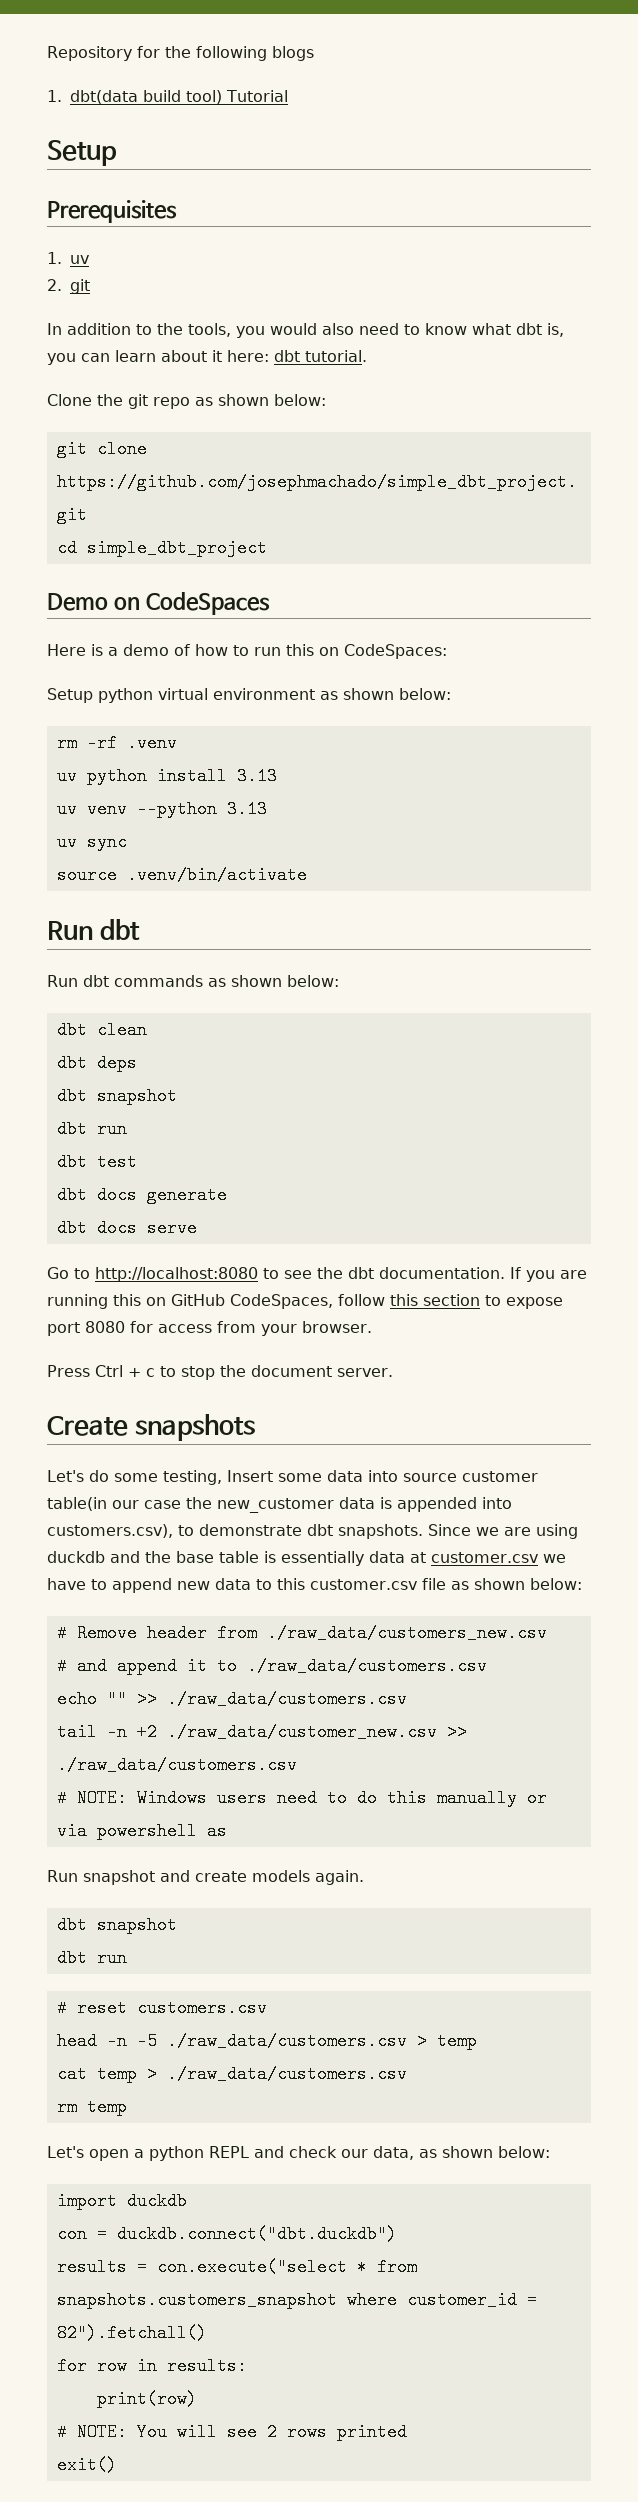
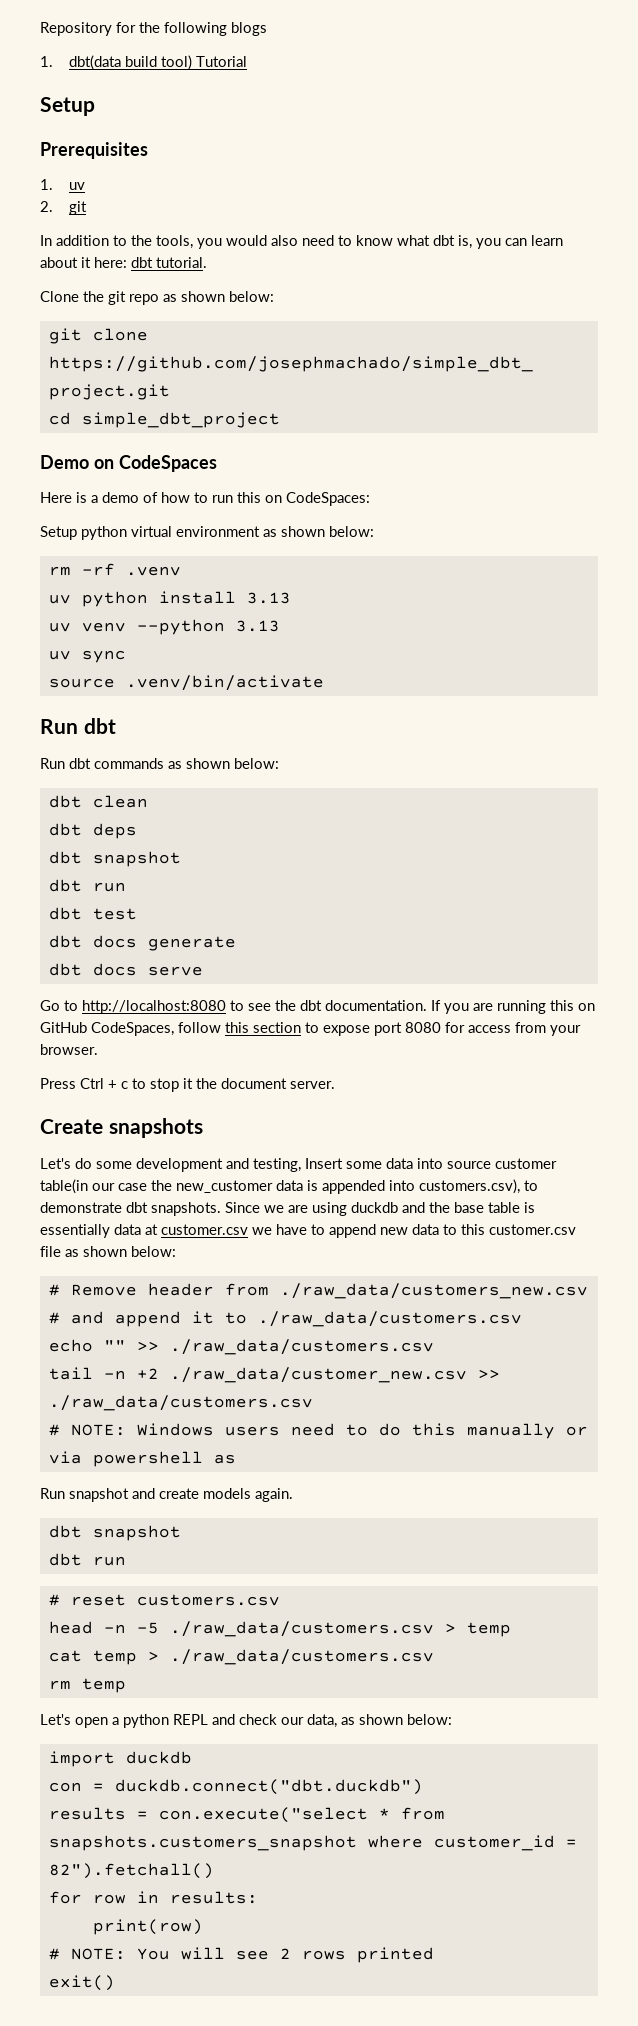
(215, 1373) none -> [183,1078,193,1089] it
(158, 1477) none -> [136,1158,249,1172] development and

